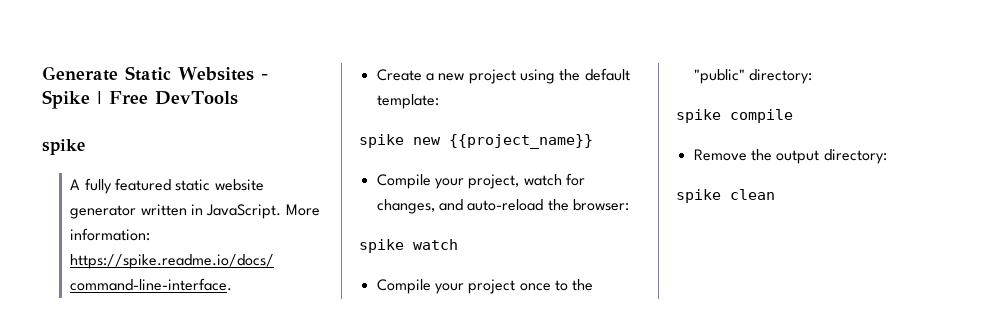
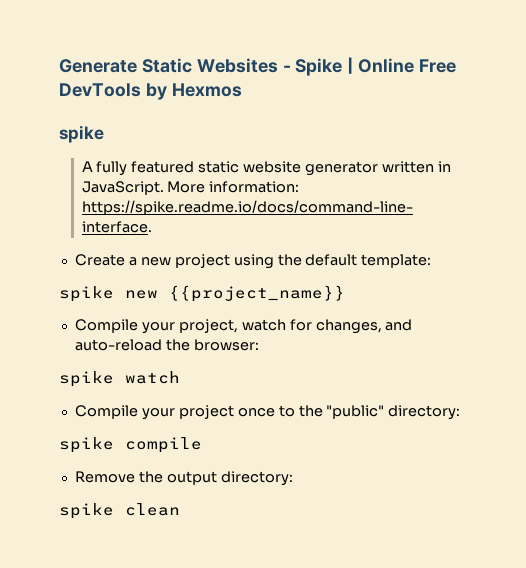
(102, 97) none -> [358,58,415,73] Online
(238, 98) none -> [145,83,242,100] by Hexmos

